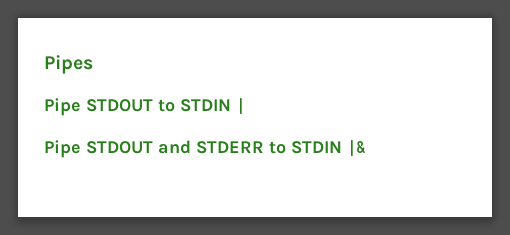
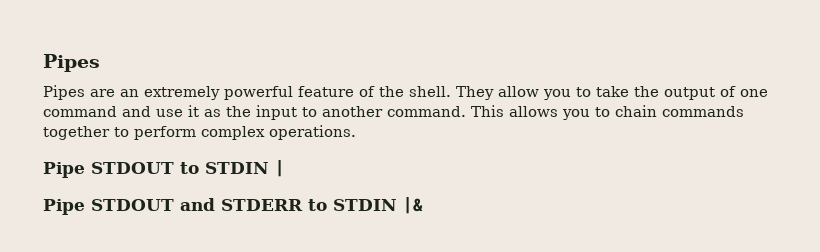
[44,55,93,74] Pipes -> [43,54,100,72] [43,85,768,100] [43,105,744,120] [43,125,356,140] Pipes // Pipes are an extremely powerful feature of the shell. They allow you to take the output of one command and use it as the input to another command. This allows you to chain commands together to perform complex operations.

